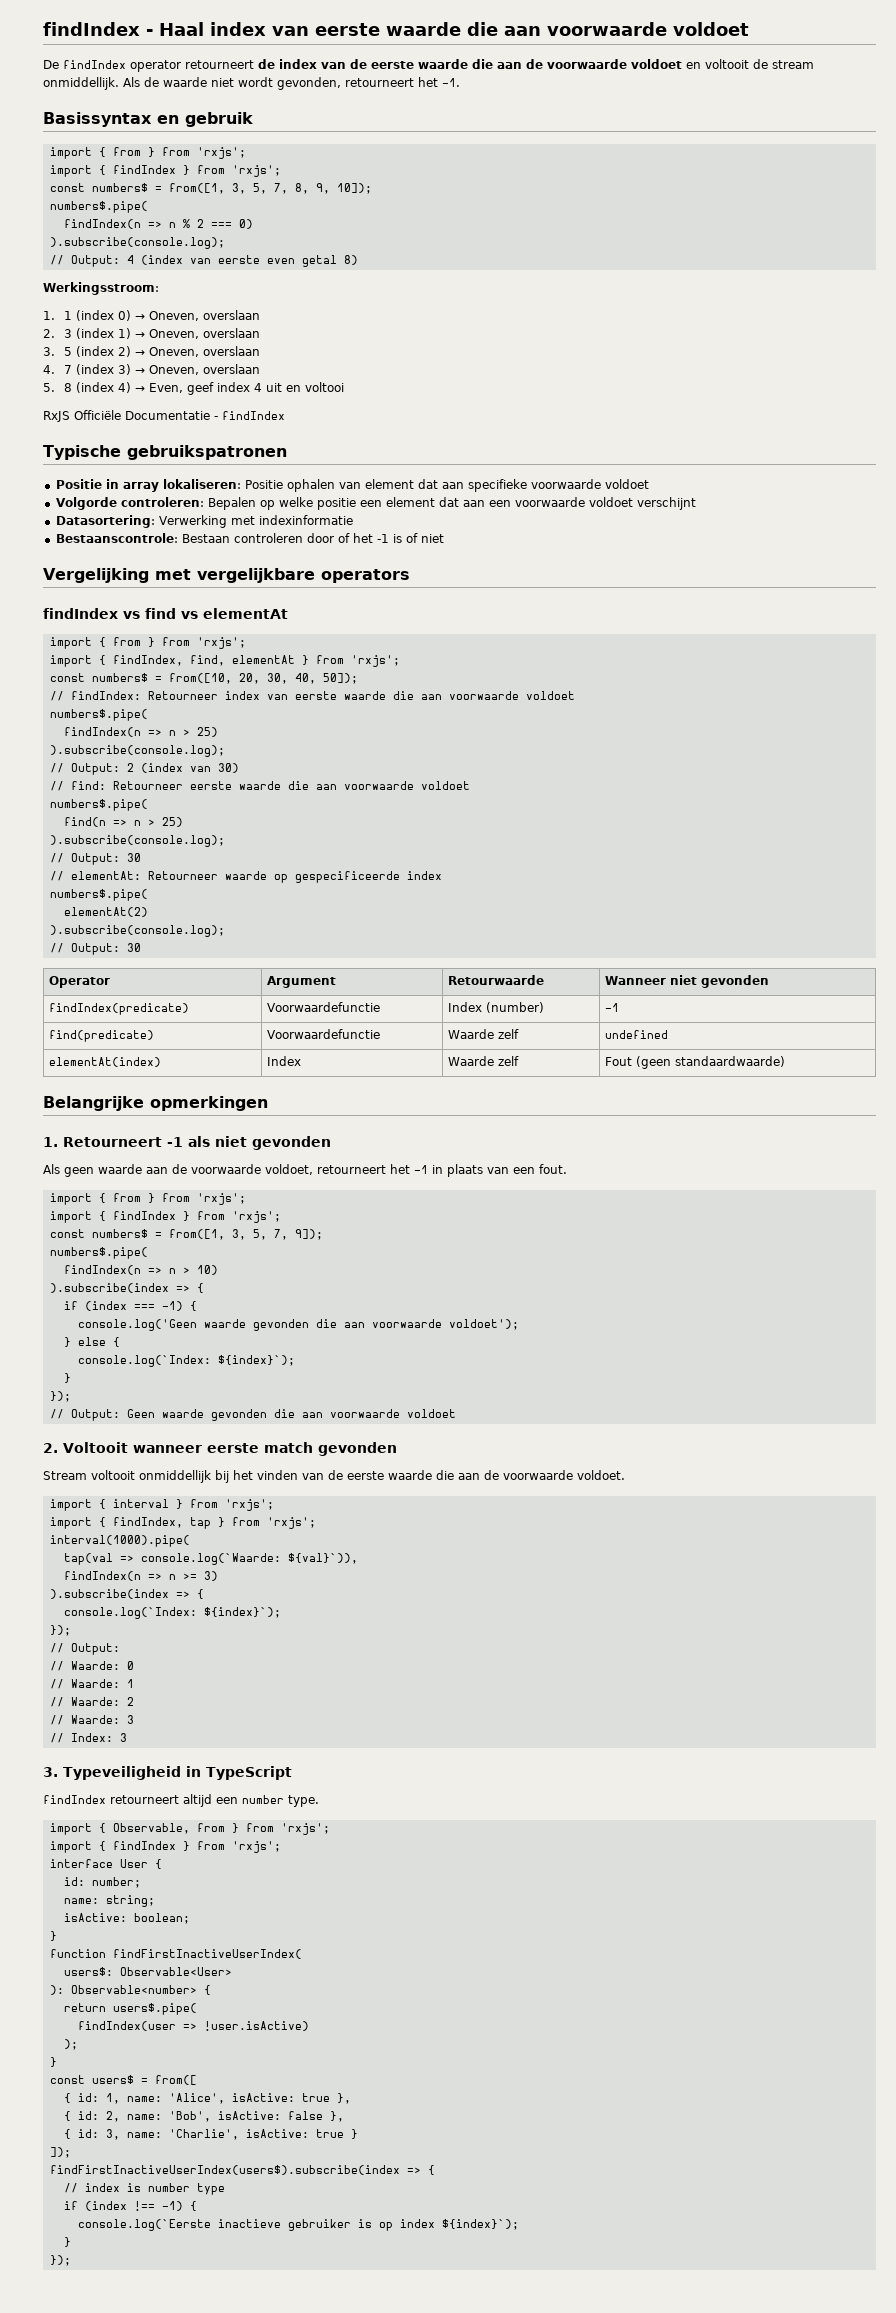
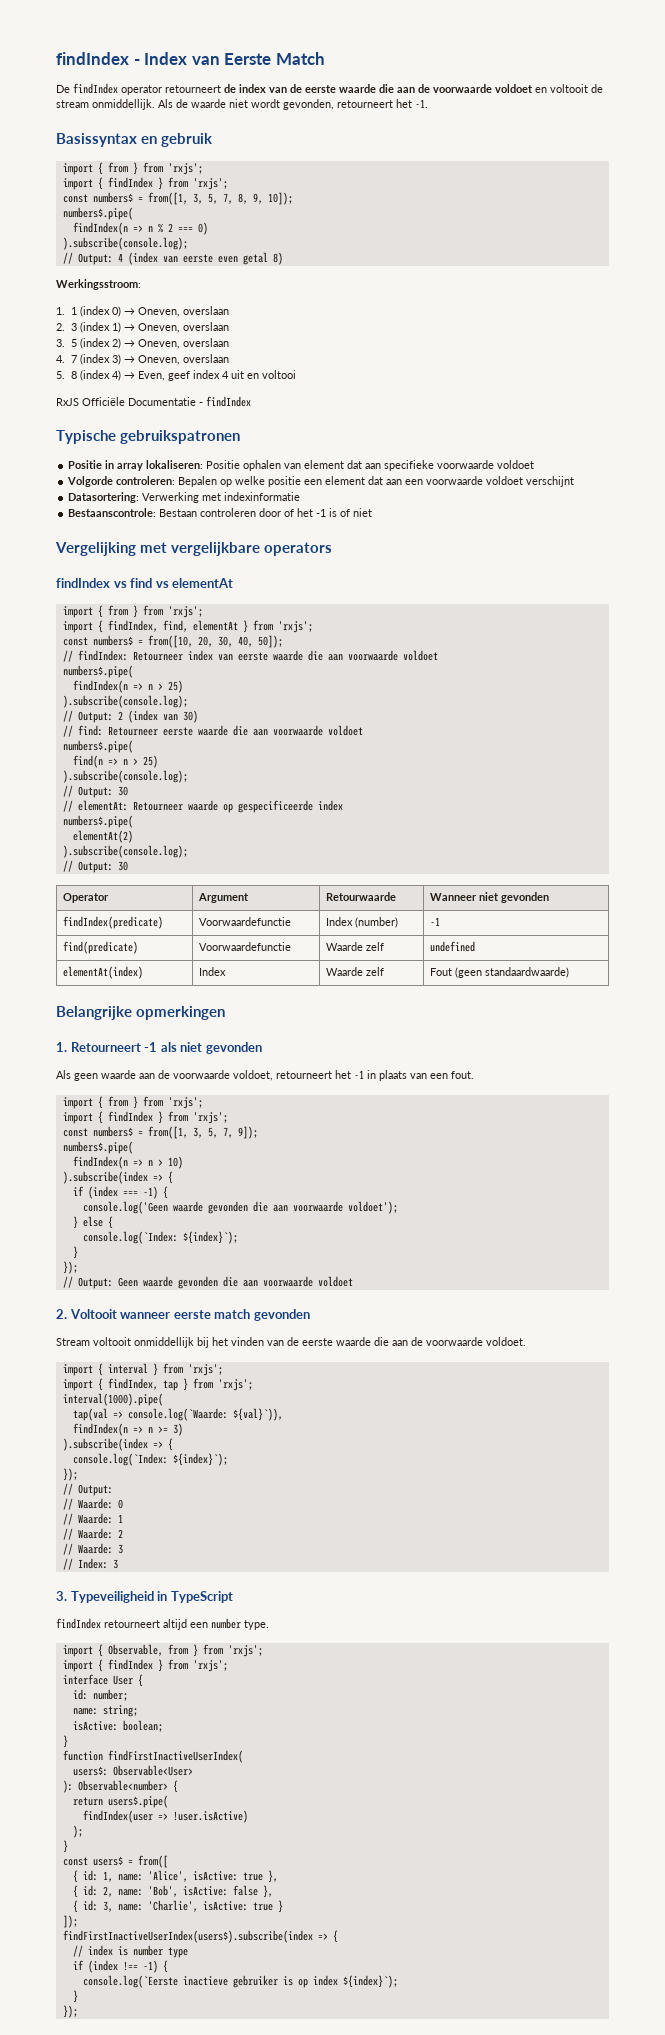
[159,22,749,36] Haal index van eerste waarde die aan voorwaarde voldoet -> [144,52,325,65] Index van Eerste Match

